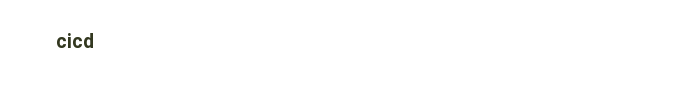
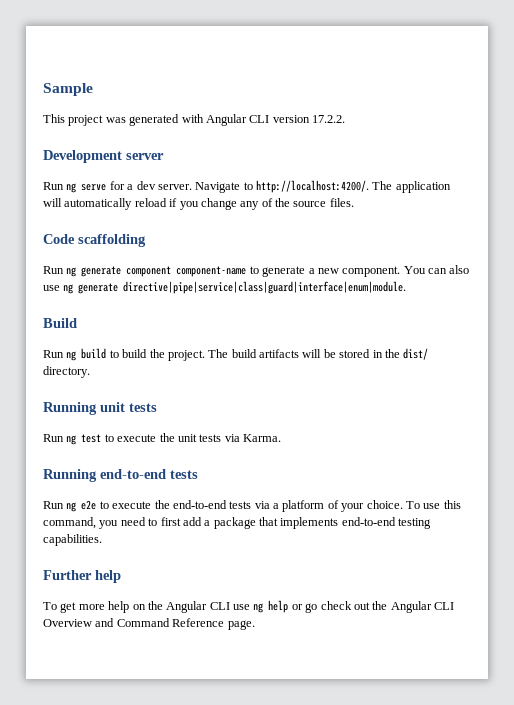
[56,33,94,48] cicd -> [43,83,93,96] [43,114,345,126] [43,150,164,163] [43,180,451,193] [43,198,354,210] [43,234,146,247] [43,265,470,277] [43,281,407,294] [43,318,77,328] [43,348,429,361] [43,366,90,378] [43,402,157,415] [43,433,281,445] [43,469,198,482] [43,500,461,512] [43,517,432,529] [43,534,102,546] [43,570,121,583] [43,600,454,613] [43,618,255,630] Sample // This project was generated with Angular CLI version 17.2.2. // Development server // Run ng serve for a dev server. Navigate to http://localhost:4200/. The application will automatically reload if you change any of the source files. // Code scaffolding // Run ng generate component component-name to generate a new component. You can also use ng generate directive|pipe|service|class|guard|interface|enum|module. // Build // Run ng build to build the project. The build artifacts will be stored in the dist/ directory. // Running unit tests // Run ng test to execute the unit tests via Karma. // Running end-to-end tests // Run ng e2e to execute the end-to-end tests via a platform of your choice. To use this command, you need to first add a package that implements end-to-end testing capabilities. // Further help // To get more help on the Angular CLI use ng help or go check out the Angular CLI Overview and Command Reference page.

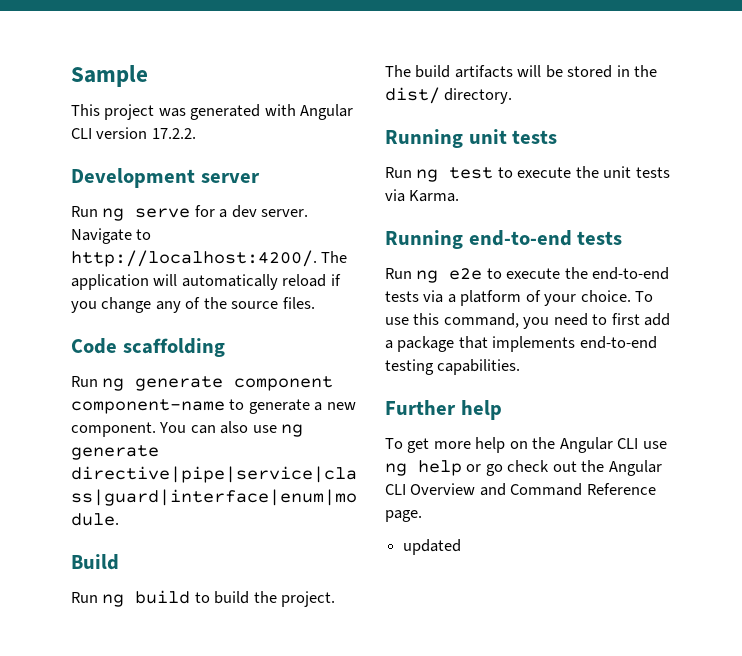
(255, 625) none -> [403,539,462,555] // updated

